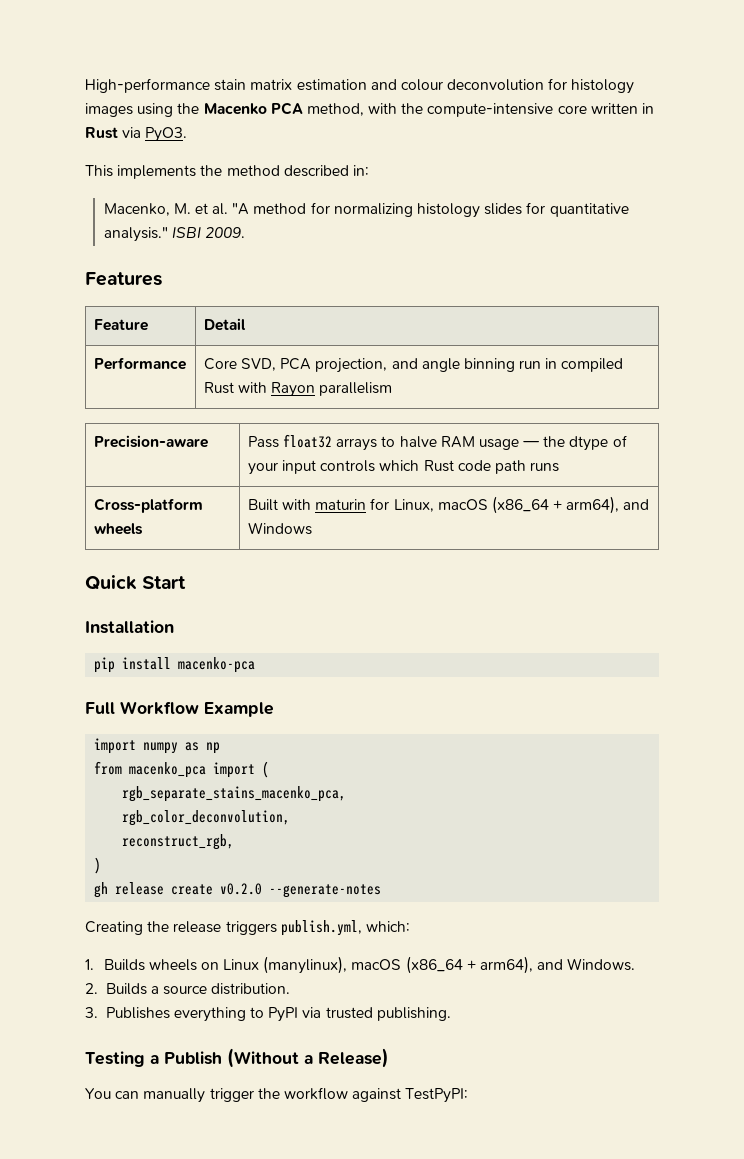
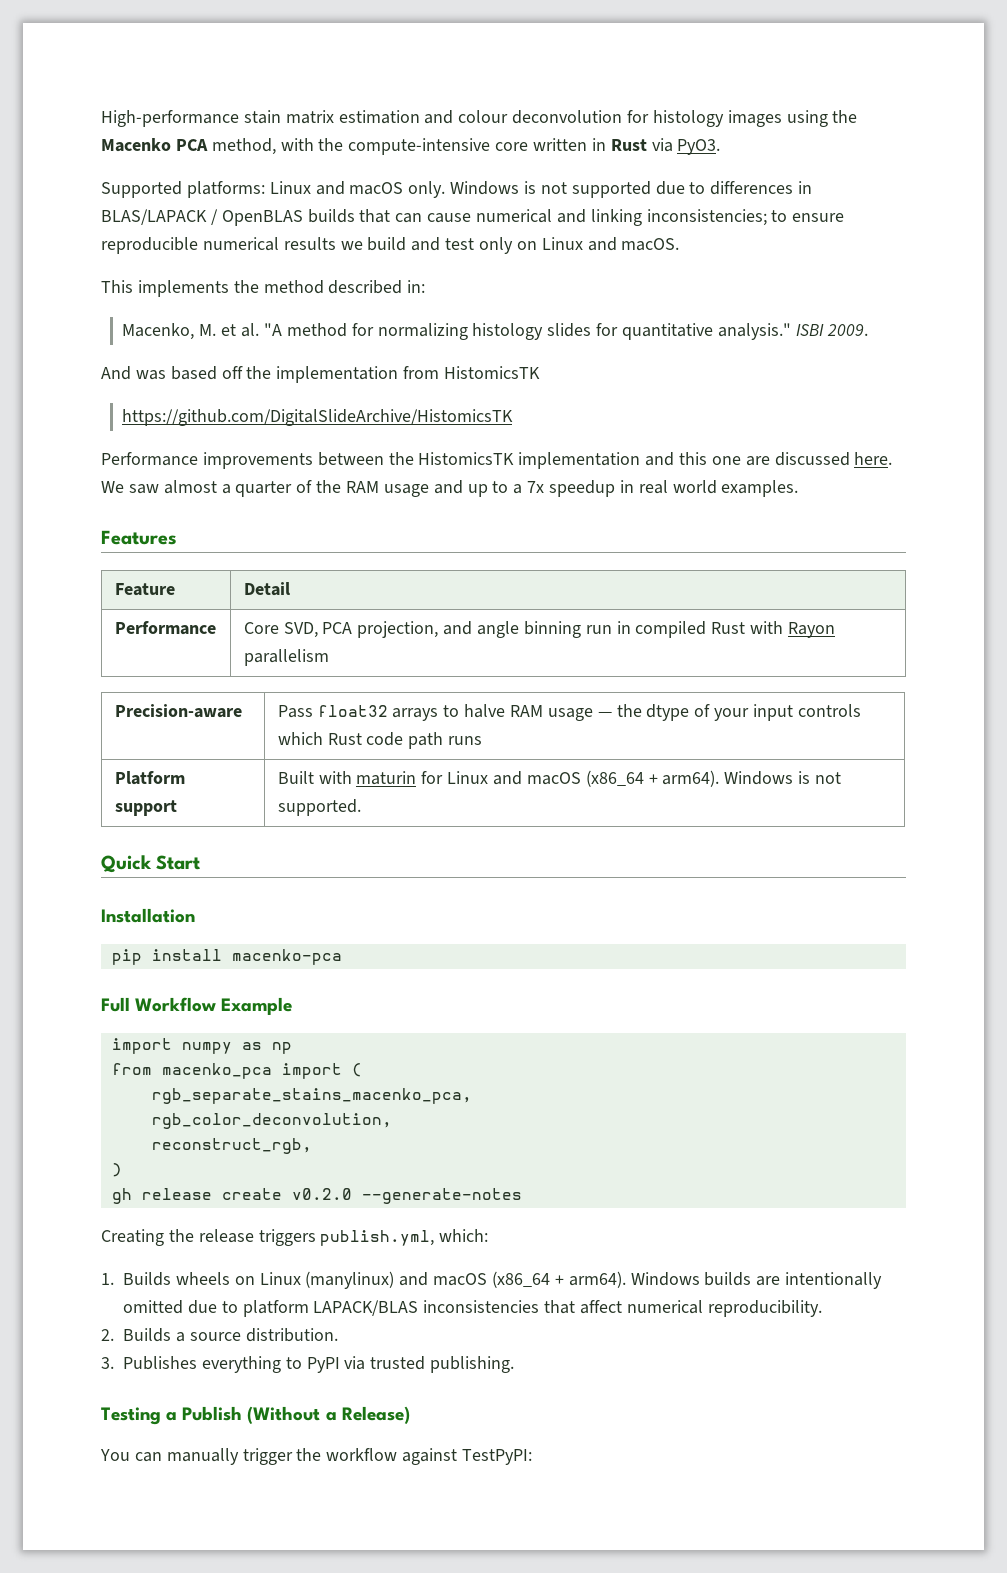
(188, 134) none -> [101,181,813,198] [101,209,845,226] [101,237,680,254] // Supported platforms: Linux and macOS only. Windows is not supported due to differences in BLAS/LAPACK / OpenBLAS builds that can cause numerical and linking inconsistencies; to ensure reproducible numerical results we build and test only on Linux and macOS.
(245, 232) none -> [101,366,541,383] [122,409,514,426] [101,452,893,469] [101,480,799,497] // And was based off the implementation from HistomicsTK // https://github.com/DigitalSlideArchive/HistomicsTK // Performance improvements between the HistomicsTK implementation and this one are discussed here. We saw almost a quarter of the RAM usage and up to a 7x speedup in real world examples.
[93,498,203,513] [93,523,143,535] Cross-platform wheels -> [114,771,185,785] [114,800,177,816] Platform support
[393,496,650,514] [247,522,312,535] Linux, macOS (x86_64 + arm64), and Windows -> [447,770,842,787] [277,799,361,816] Linux and macOS (x86_64 + arm64). Windows is not supported.
[263,956,636,974] (manylinux), macOS (x86_64 + arm64), and Windows. -> [305,1271,883,1289] [123,1300,822,1317] (manylinux) and macOS (x86_64 + arm64). Windows builds are intentionally omitted due to platform LAPACK/BLAS inconsistencies that affect numerical reproducibility.

